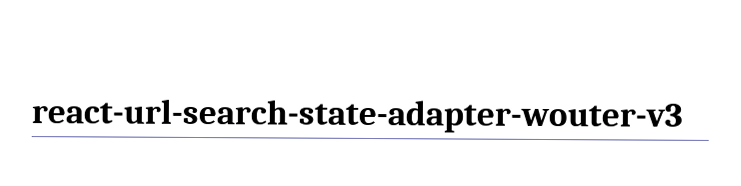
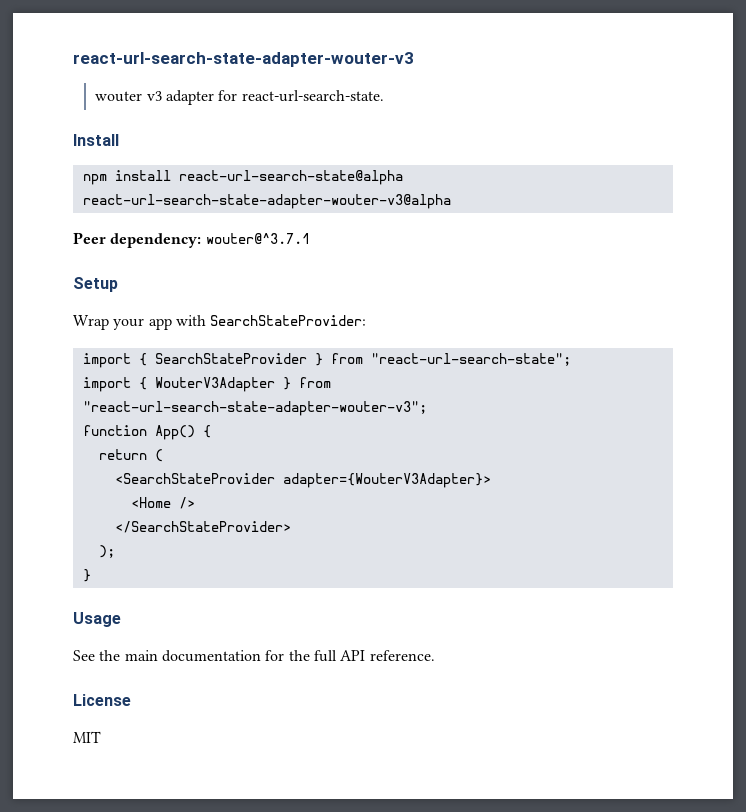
(683, 116) none -> [95,90,384,105] [73,134,119,146] [82,170,403,185] [82,194,451,209] [73,232,310,248] [73,277,118,292] [73,315,367,330] [82,353,571,368] [82,377,331,392] [82,401,427,416] [82,425,211,440] [98,449,163,462] [114,473,491,488] [130,497,195,509] [114,521,291,533] [98,545,115,558] [82,569,91,582] [73,612,121,627] [73,650,435,662] [73,694,131,706] [73,731,101,743] // wouter v3 adapter for react-url-search-state. // Install // npm install react-url-search-state@alpha react-url-search-state-adapter-wouter-v3@alpha // Peer dependency: wouter@^3.7.1 // Setup // Wrap your app with SearchStateProvider: // import { SearchStateProvider } from "react-url-search-state"; // import { WouterV3Adapter } from "react-url-search-state-adapter-wouter-v3"; // function App() { // return ( // <SearchStateProvider adapter={WouterV3Adapter}> // <Home /> // </SearchStateProvider> // ); // } // Usage // See the main documentation for the full API reference. // License // MIT

